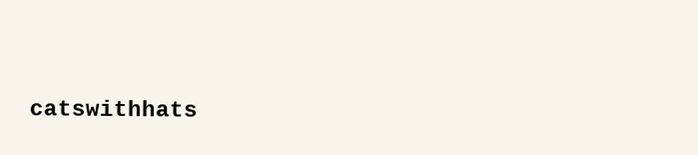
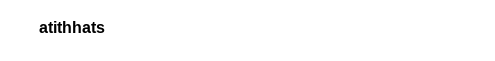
[29,99,198,117] catswithhats -> [39,21,105,33] atithhats

